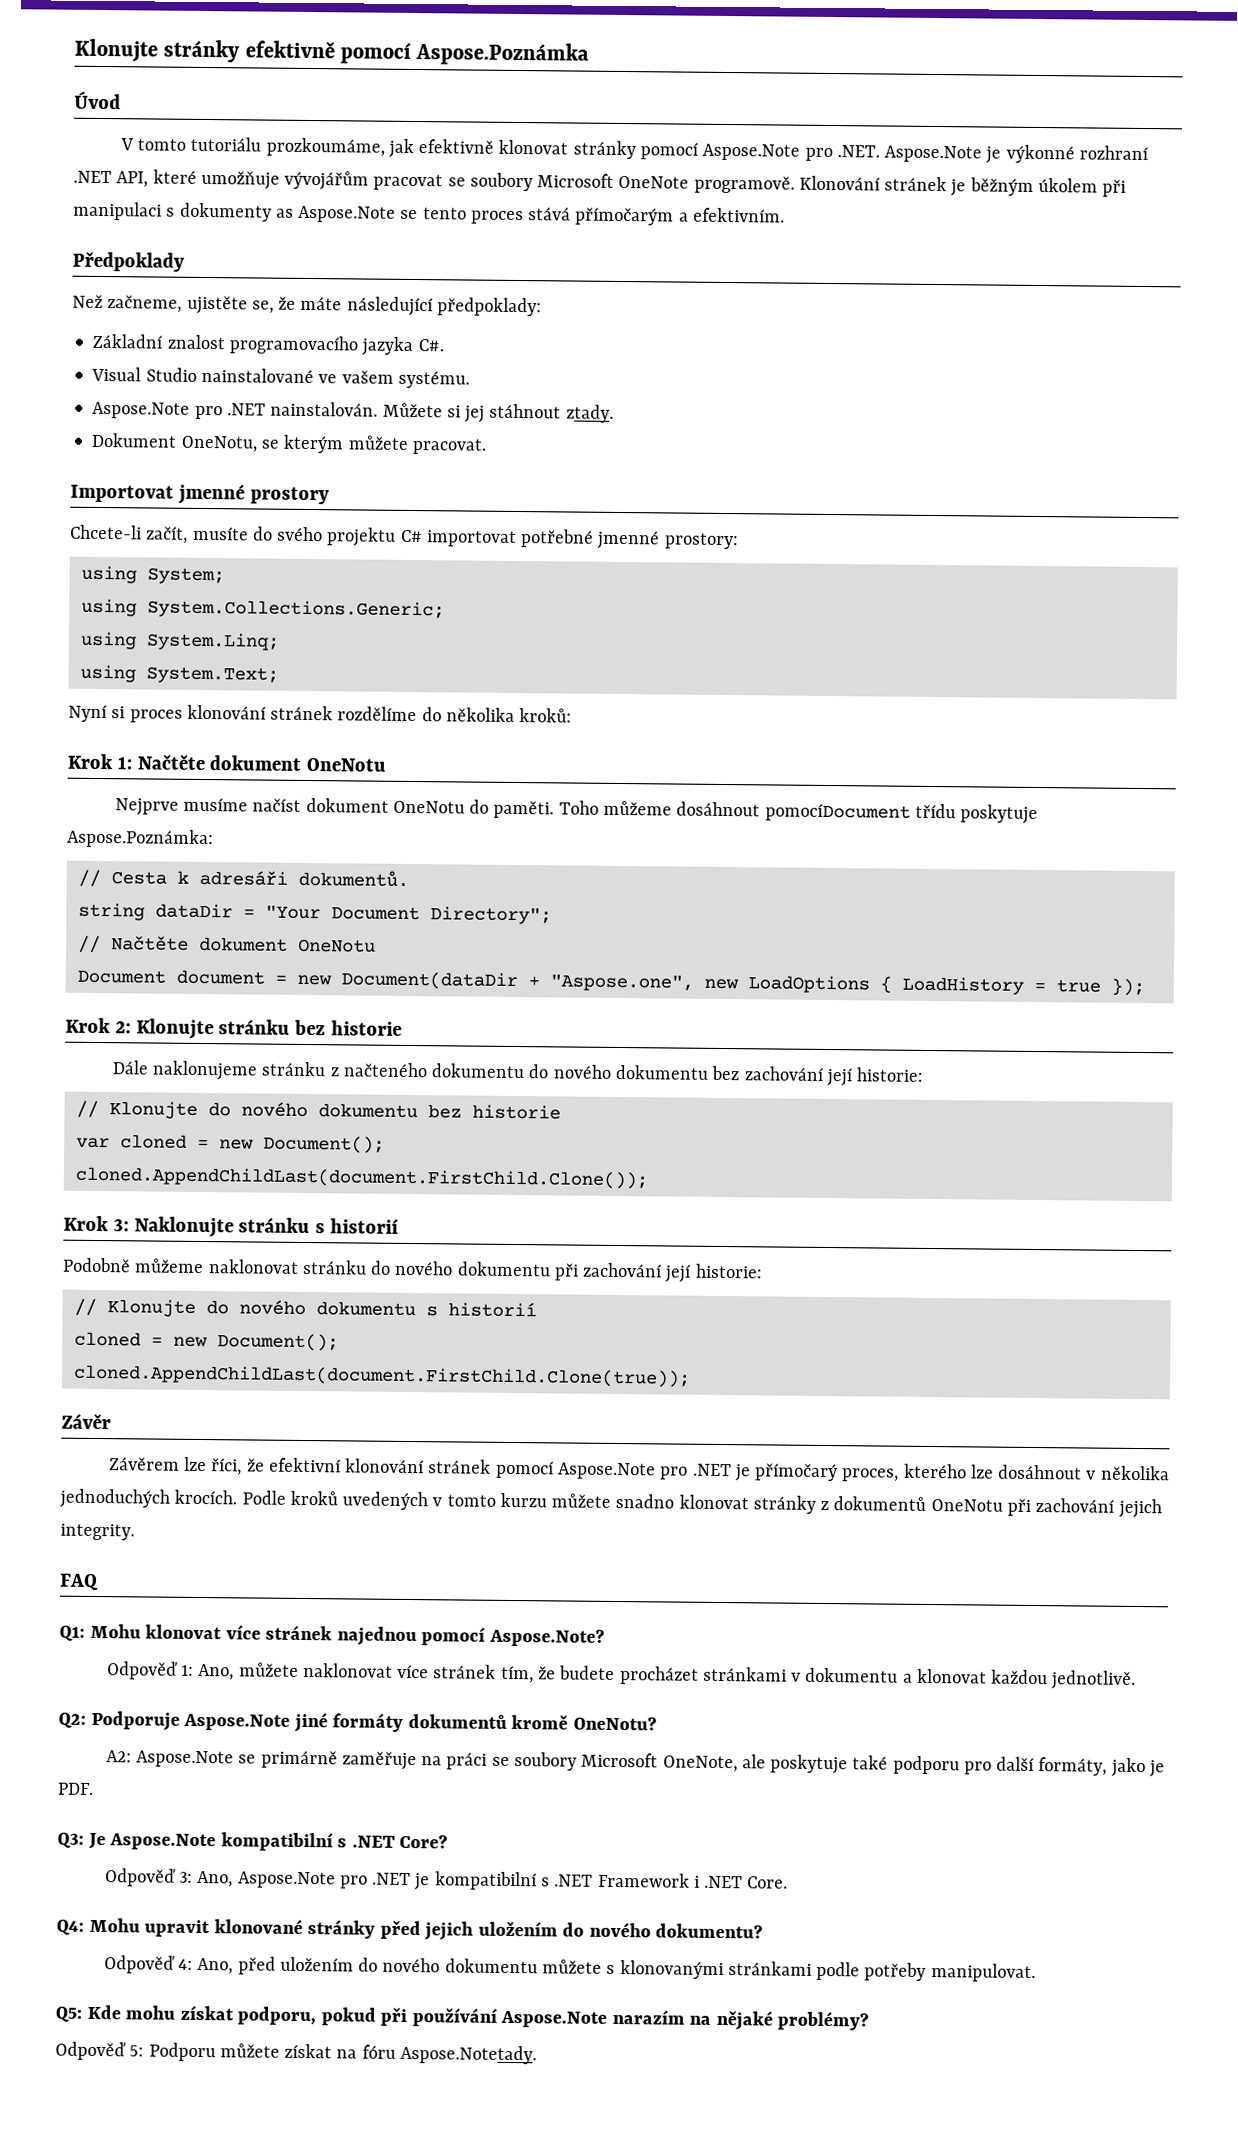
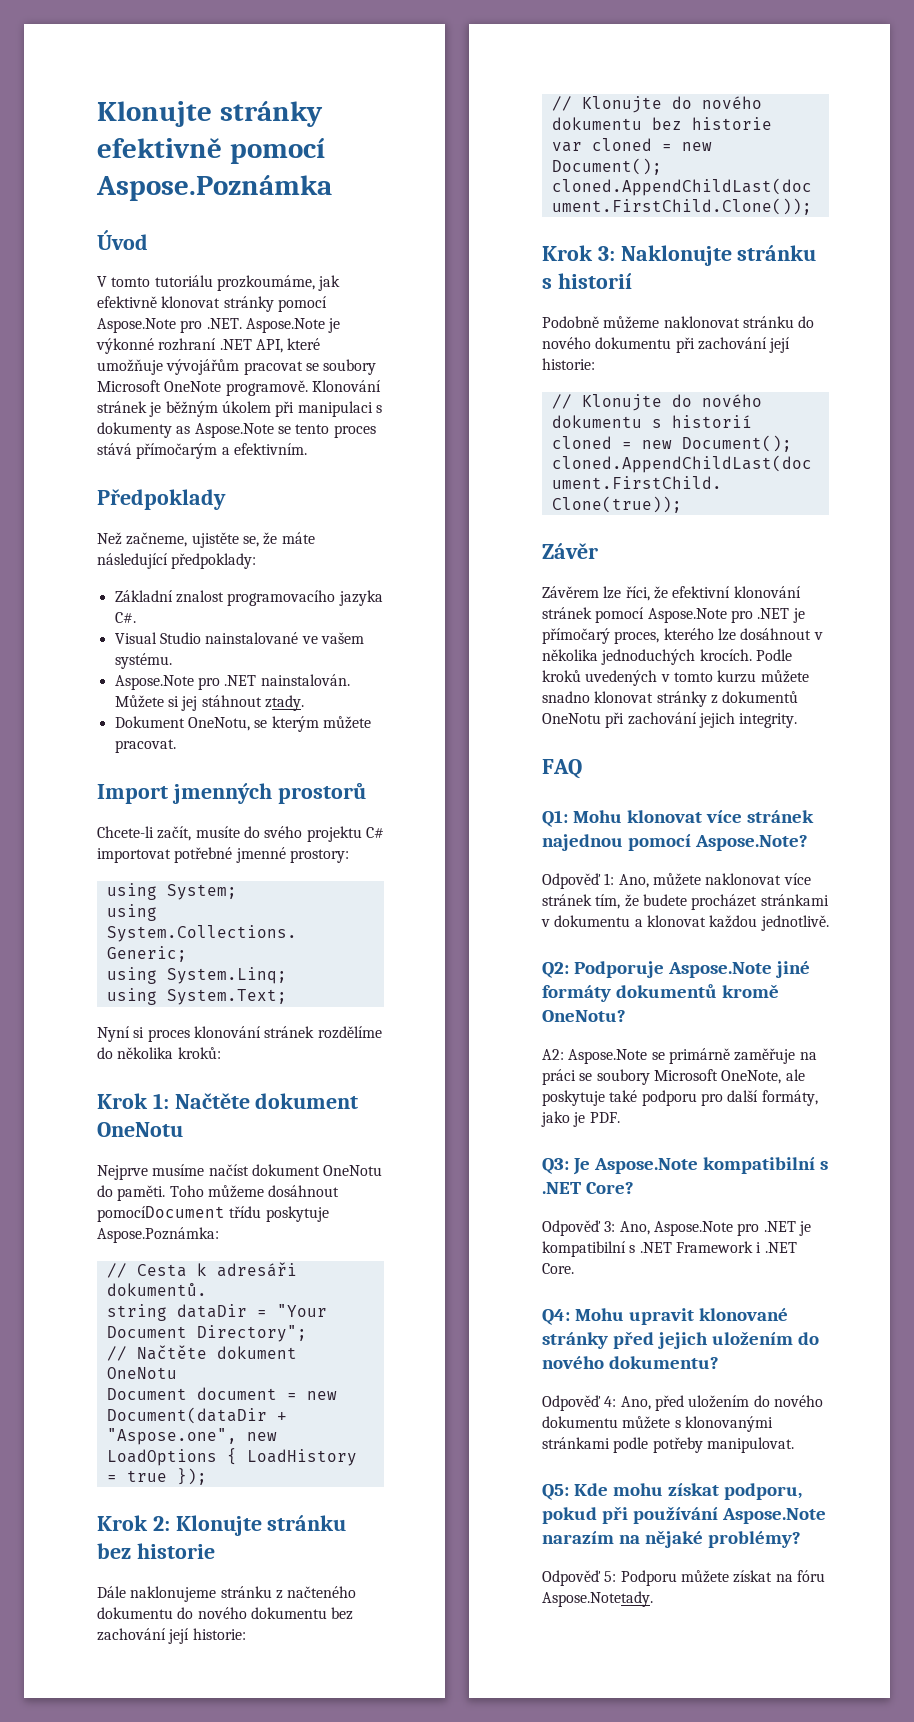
[70,483,330,505] Importovat jmenné prostory -> [97,782,366,804] Import jmenných prostorů

